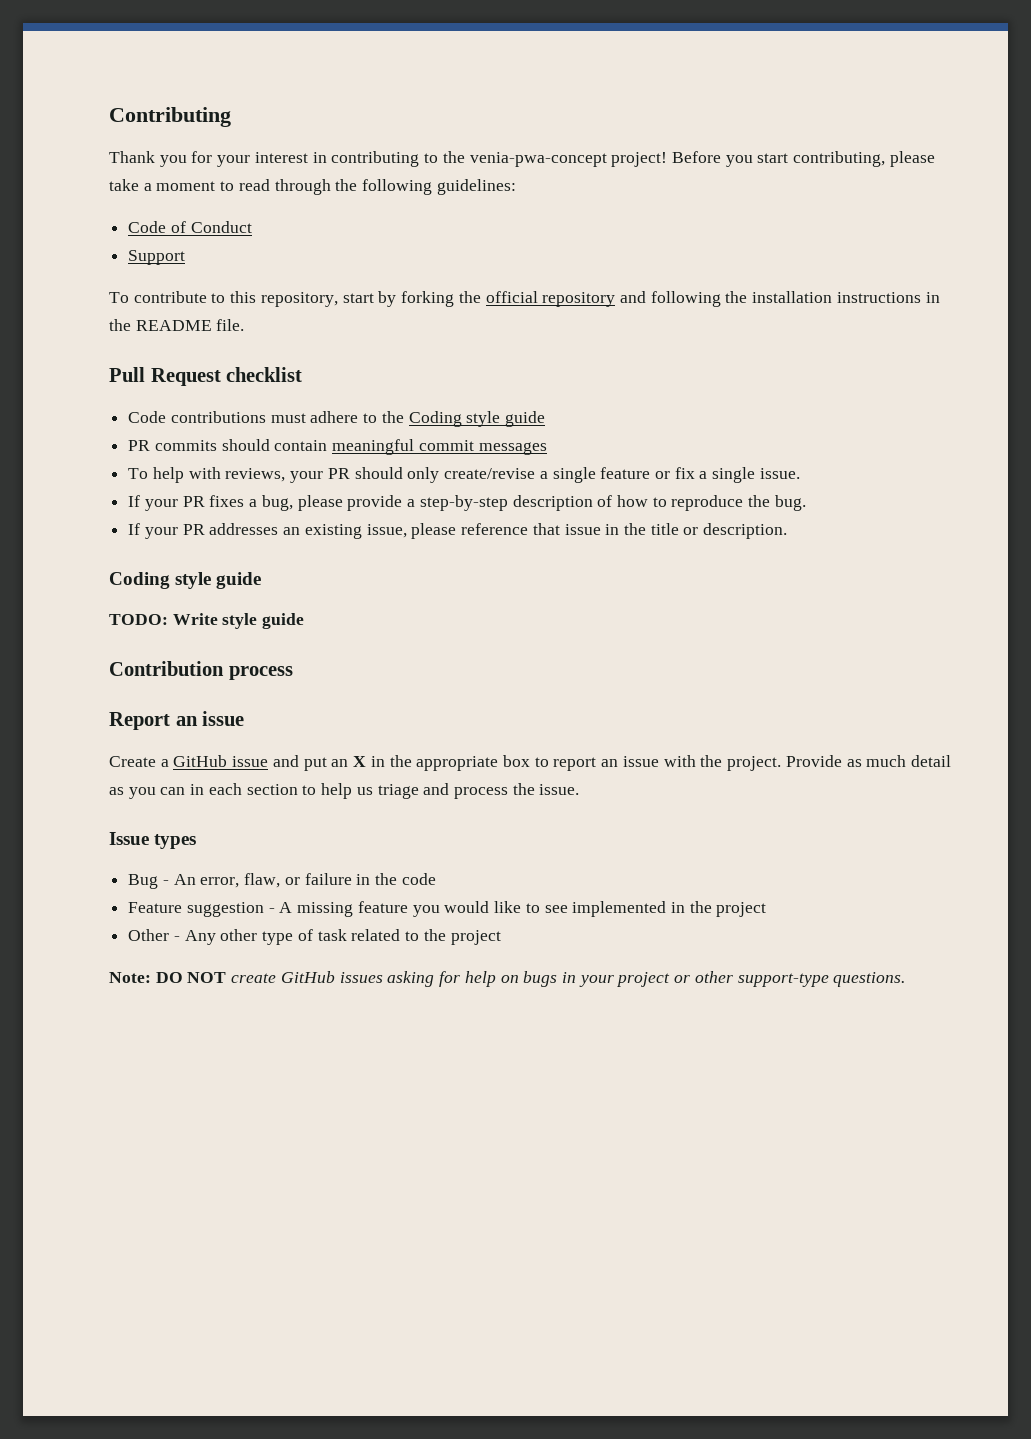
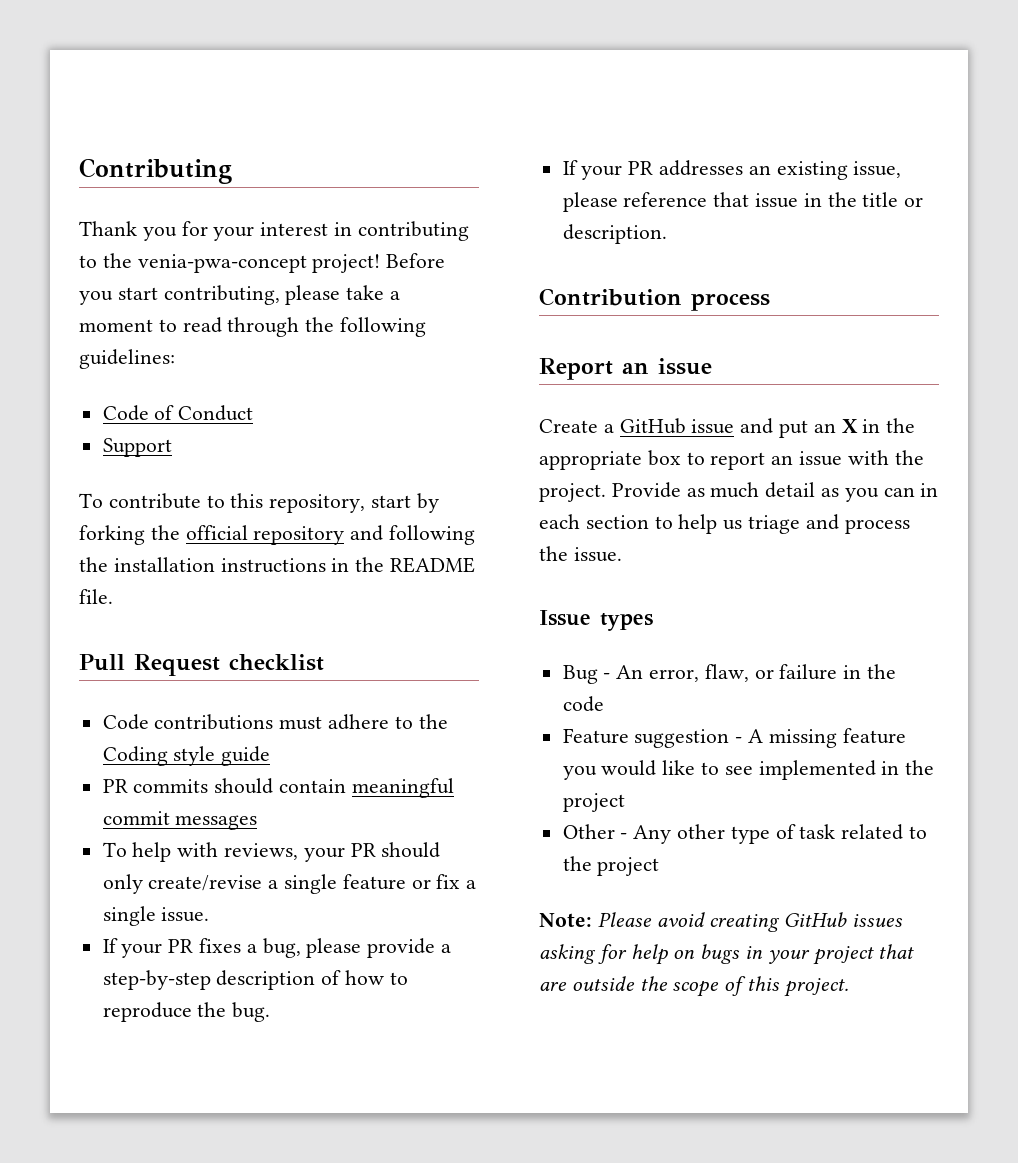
[109,572,262,589] [109,613,305,629] // Coding style guide // TODO: Write style guide -> (667, 234) none
[155,972,277,983] DO NOT create -> [597,912,781,932] Please avoid creating
[674,971,906,987] or other support-type questions. -> [878,944,915,959] [539,976,849,997] that are outside the scope of this project.

